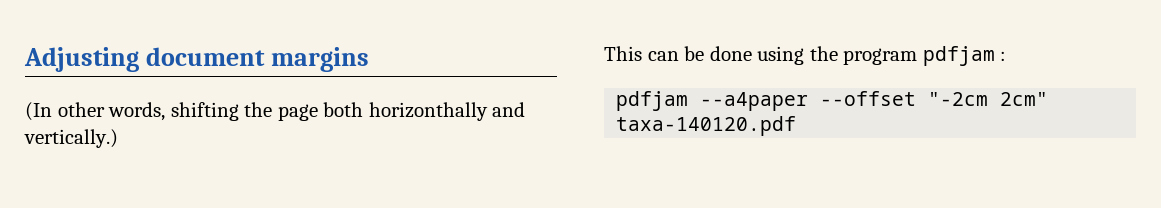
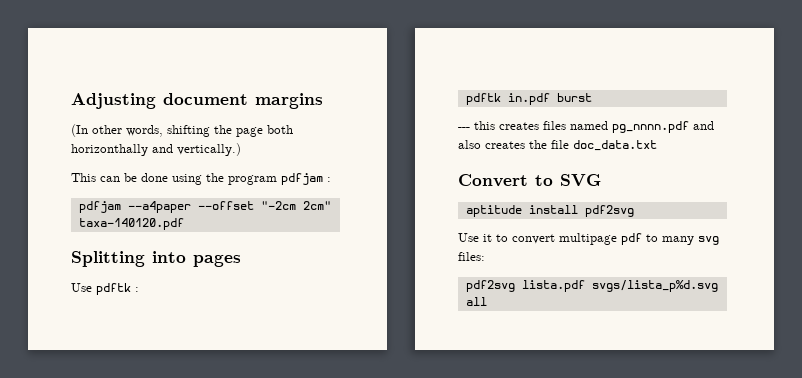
(797, 126) none -> [71,251,241,267] [71,283,139,295] [465,93,592,105] [458,121,714,133] [458,140,657,151] [458,174,601,187] [465,205,634,217] [458,233,719,245] [458,252,485,261] [465,280,718,292] [465,297,487,306] // Splitting into pages // Use pdftk : // pdftk in.pdf burst // --- this creates files named pg_nnnn.pdf and also creates the file doc_data.txt // Convert to SVG // aptitude install pdf2svg // Use it to convert multipage pdf to many svg files: // pdf2svg lista.pdf svgs/lista_p%d.svg all

